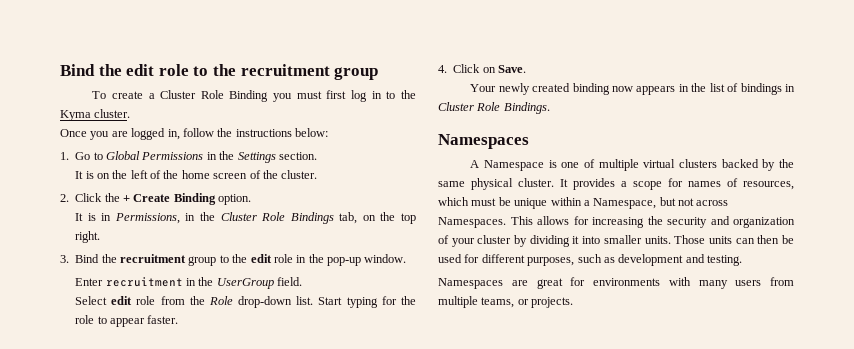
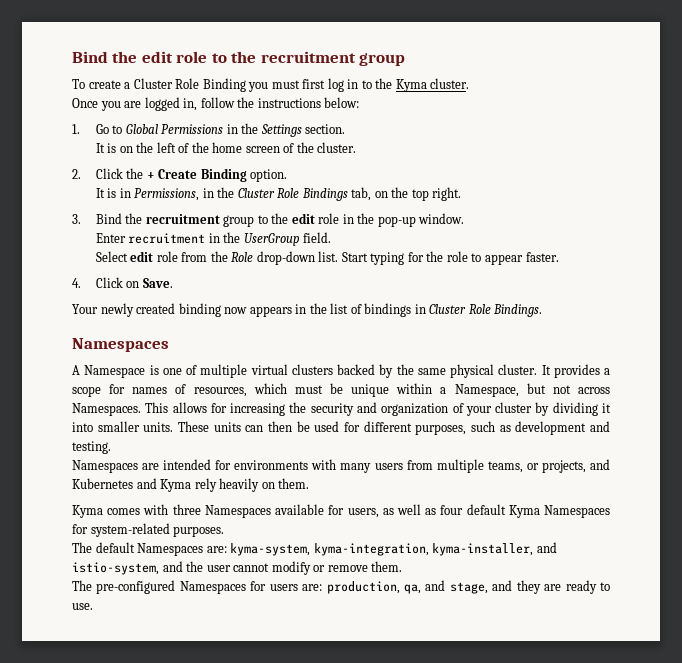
[674,235,706,244] Those -> [178,421,209,432] These
[536,278,563,289] great -> [163,459,212,470] intended
[531,297,574,308] projects. -> [541,459,611,473] [72,478,310,492] [72,504,611,518] [72,523,225,537] [72,542,557,556] [72,561,403,575] [72,580,611,594] [72,603,93,610] projects, and Kubernetes and Kyma rely heavily on them. // Kyma comes with three Namespaces available for users, as well as four default Kyma Namespaces for system-related purposes. // The default Namespaces are: kyma-system, kyma-integration, kyma-installer, and istio-system, and the user cannot modify or remove them. // The pre-configured Namespaces for users are: production, qa, and stage, and they are ready to use.

